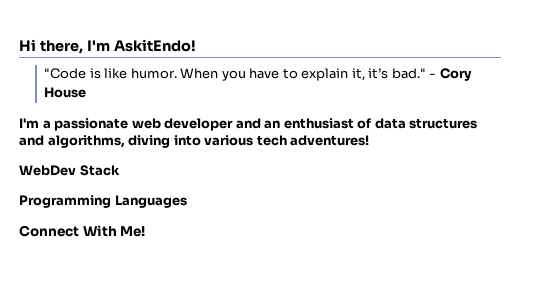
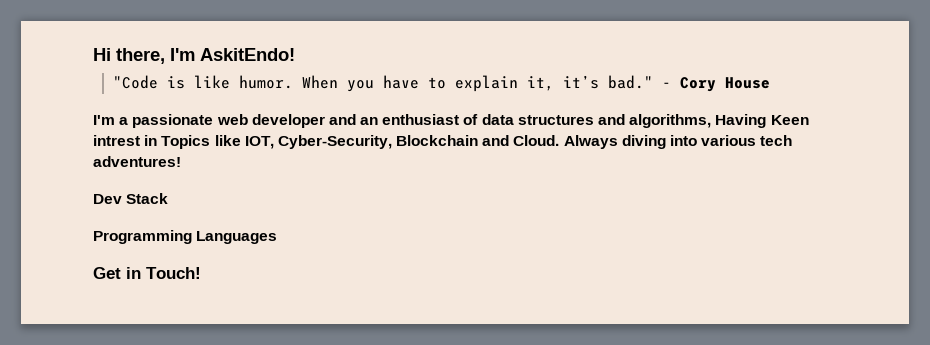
(125, 141) none -> [715,114,809,128] [93,135,618,149] Having Keen intrest in Topics like IOT, Cyber-Security, Blockchain and Cloud. Always
[19,165,76,176] WebDev -> [93,194,122,204] Dev
[19,225,146,237] Connect With Me! -> [93,267,201,279] Get in Touch!

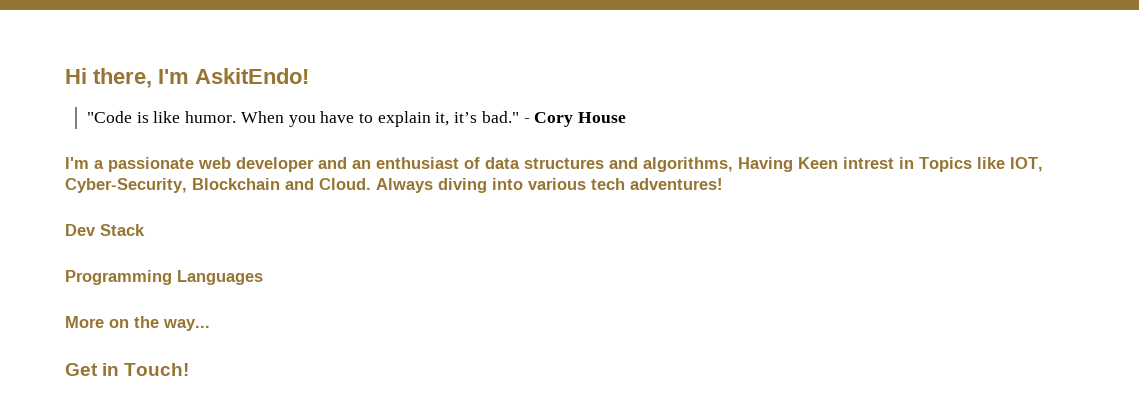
(278, 237) none -> [65,316,210,331] // More on the way...

